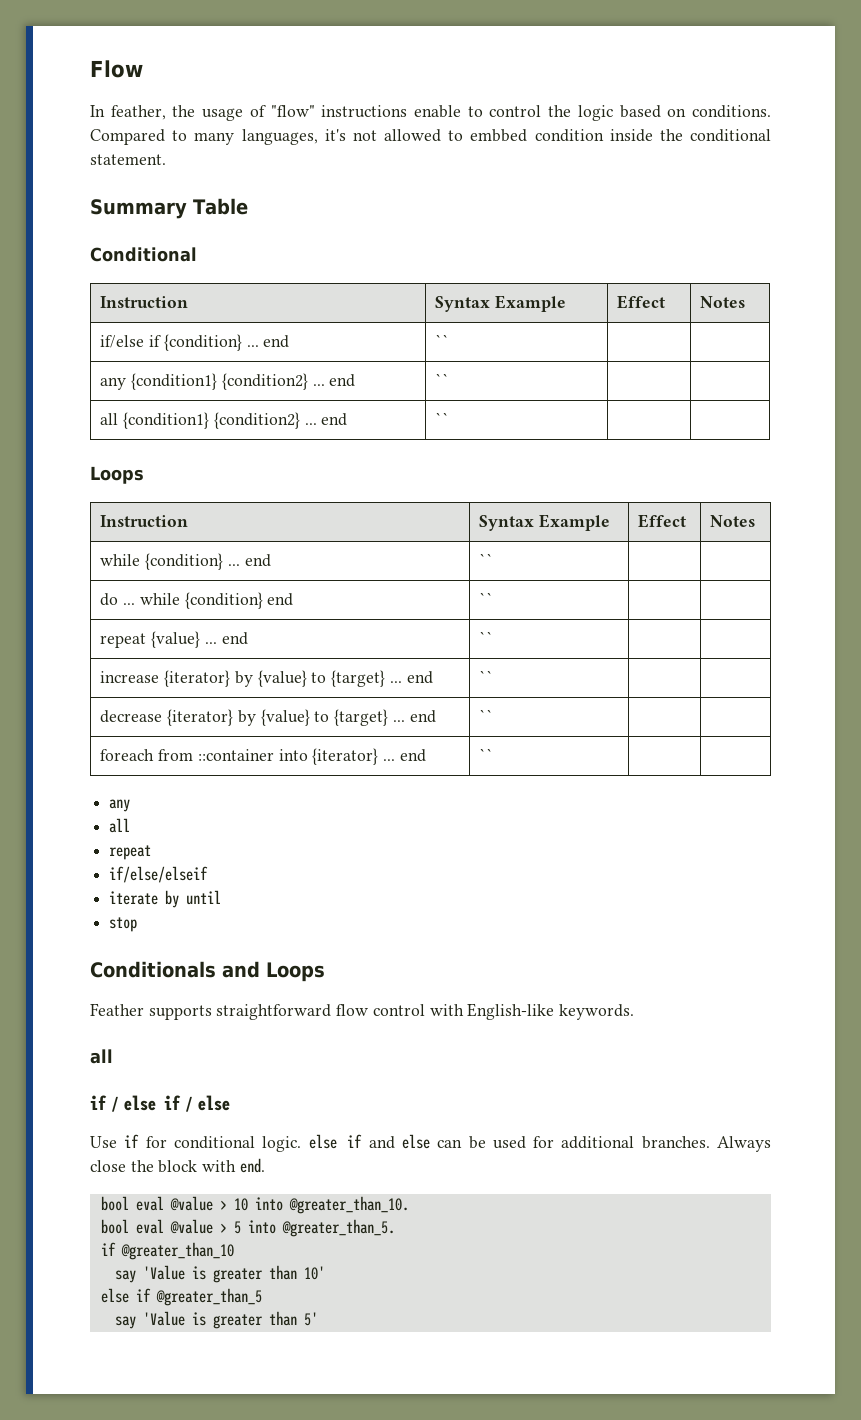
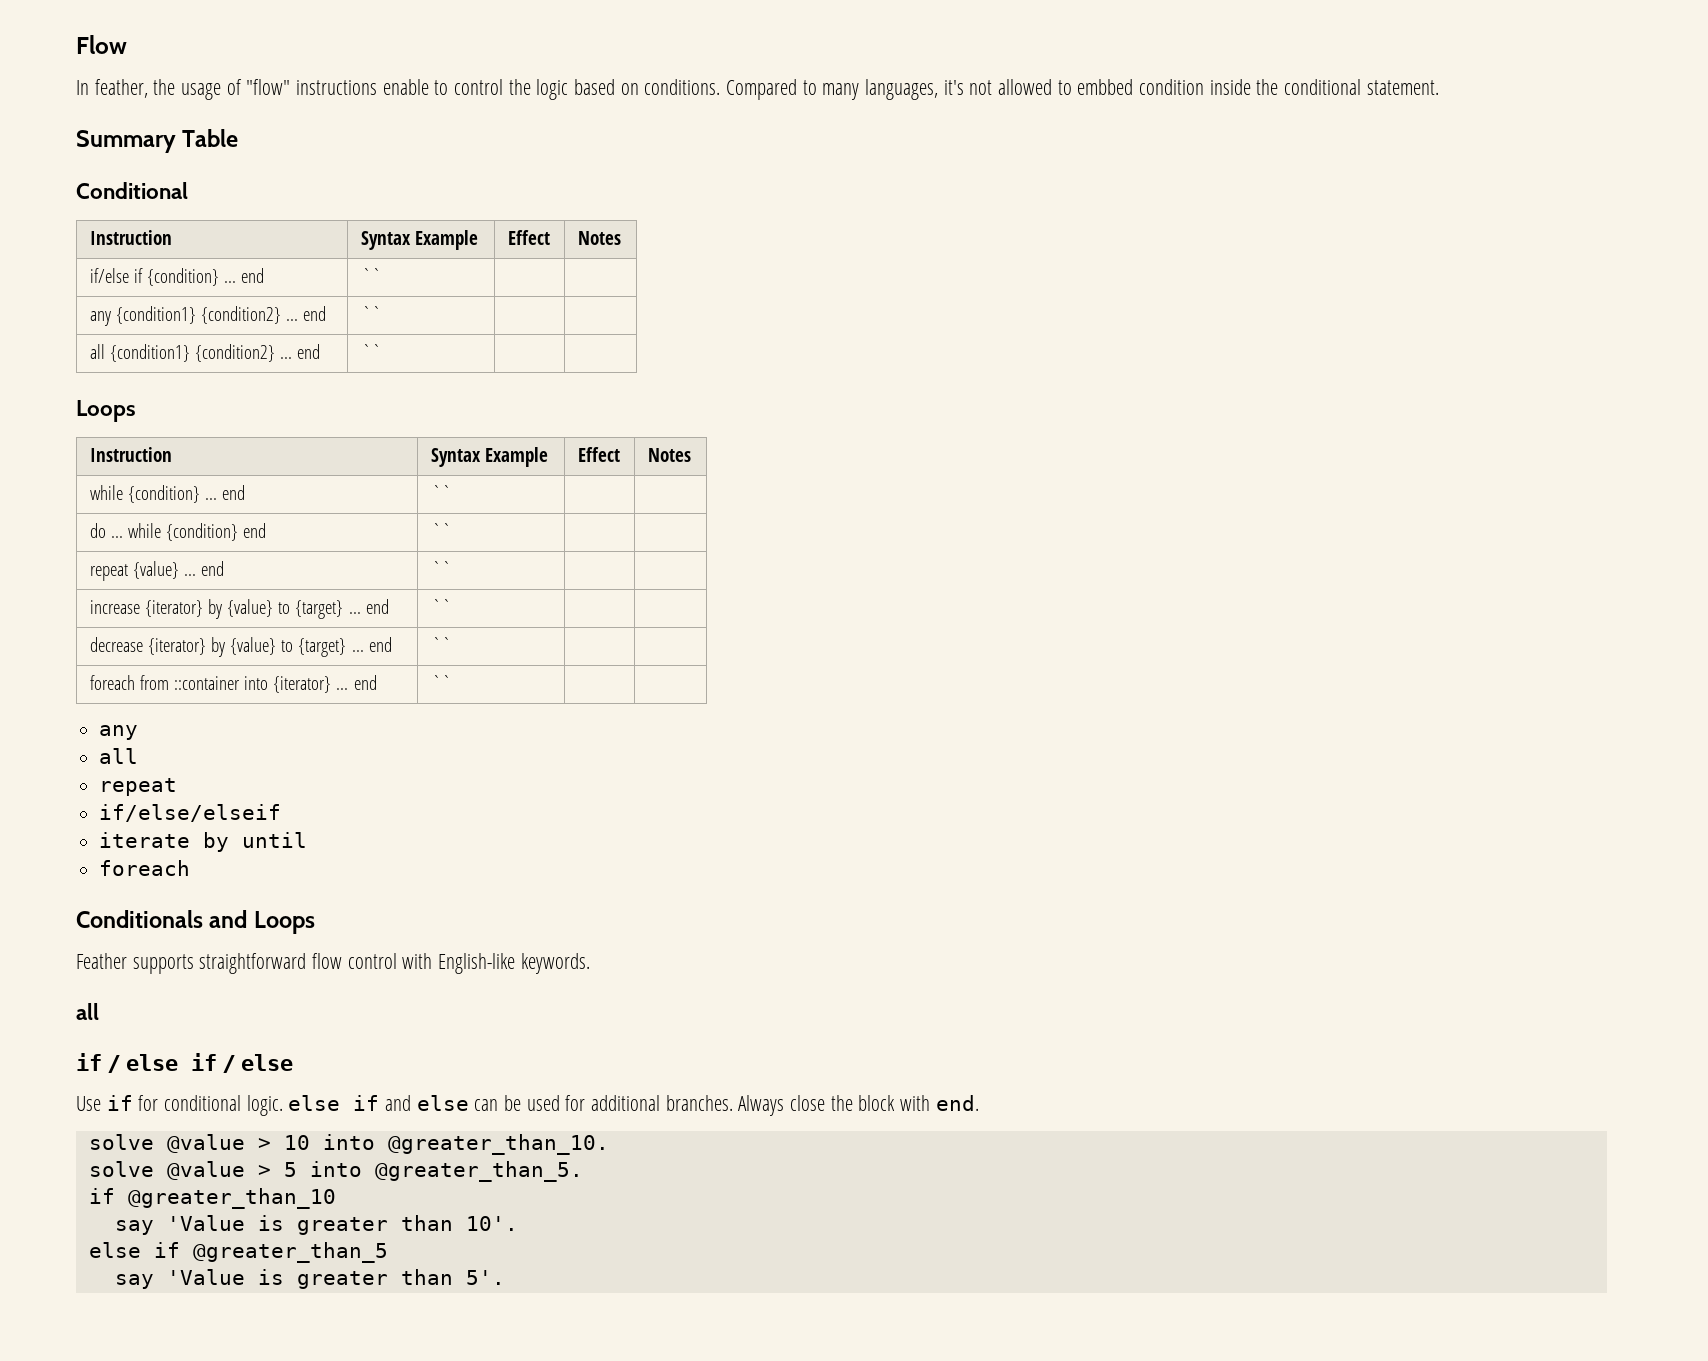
[109,917,138,932] stop -> [99,860,191,876] foreach
[100,1196,164,1211] bool eval -> [88,1134,154,1150] solve
[100,1219,164,1234] bool eval -> [88,1161,154,1177] solve
[303,1266,325,1280] 10' -> [465,1216,518,1231] 10'.
[303,1312,318,1326] 5' -> [465,1270,505,1285] 5'.

